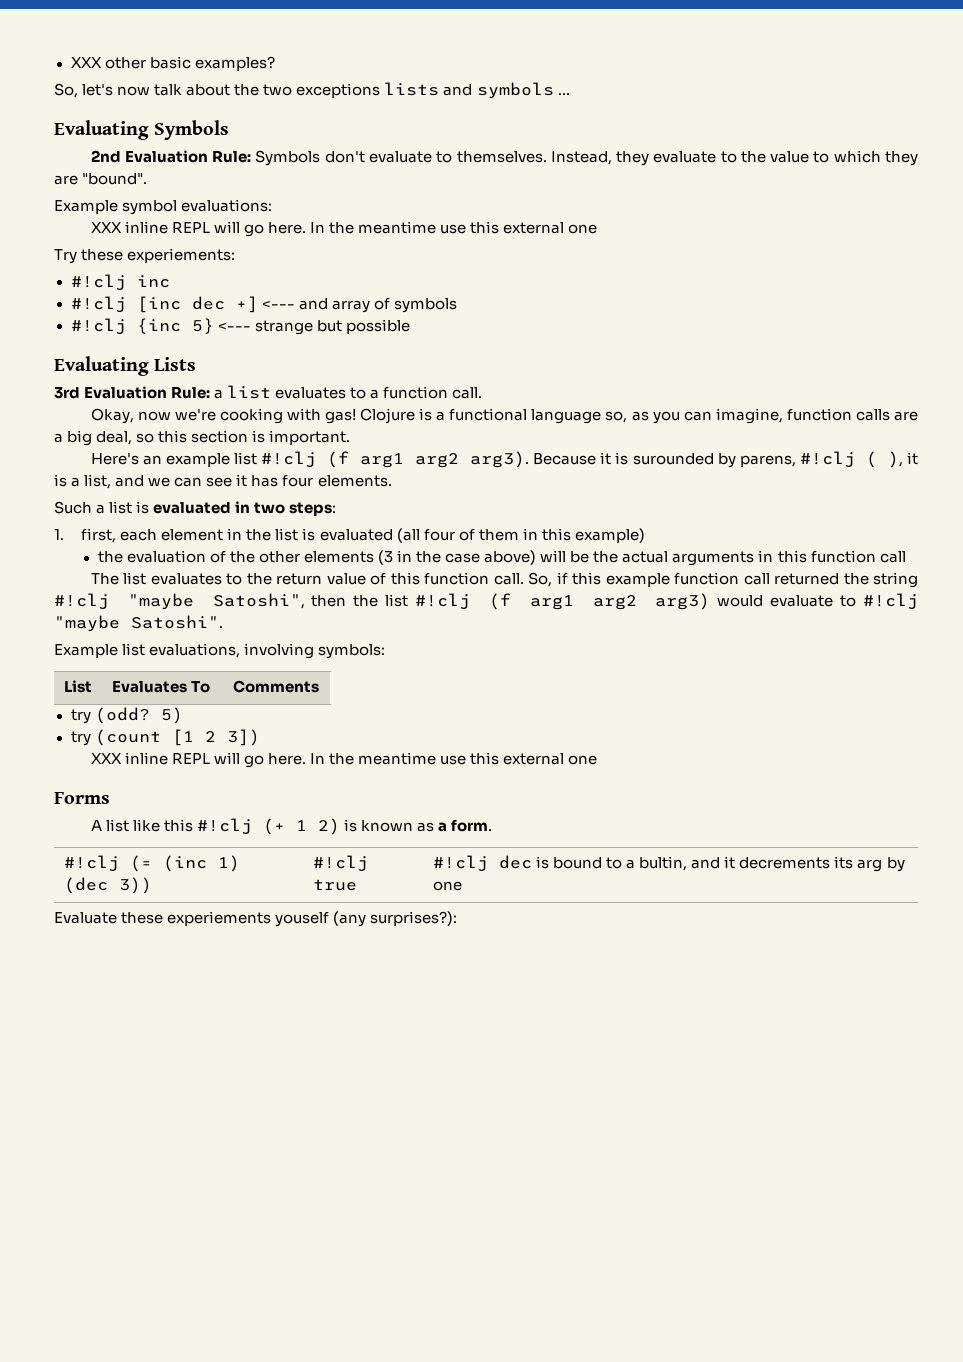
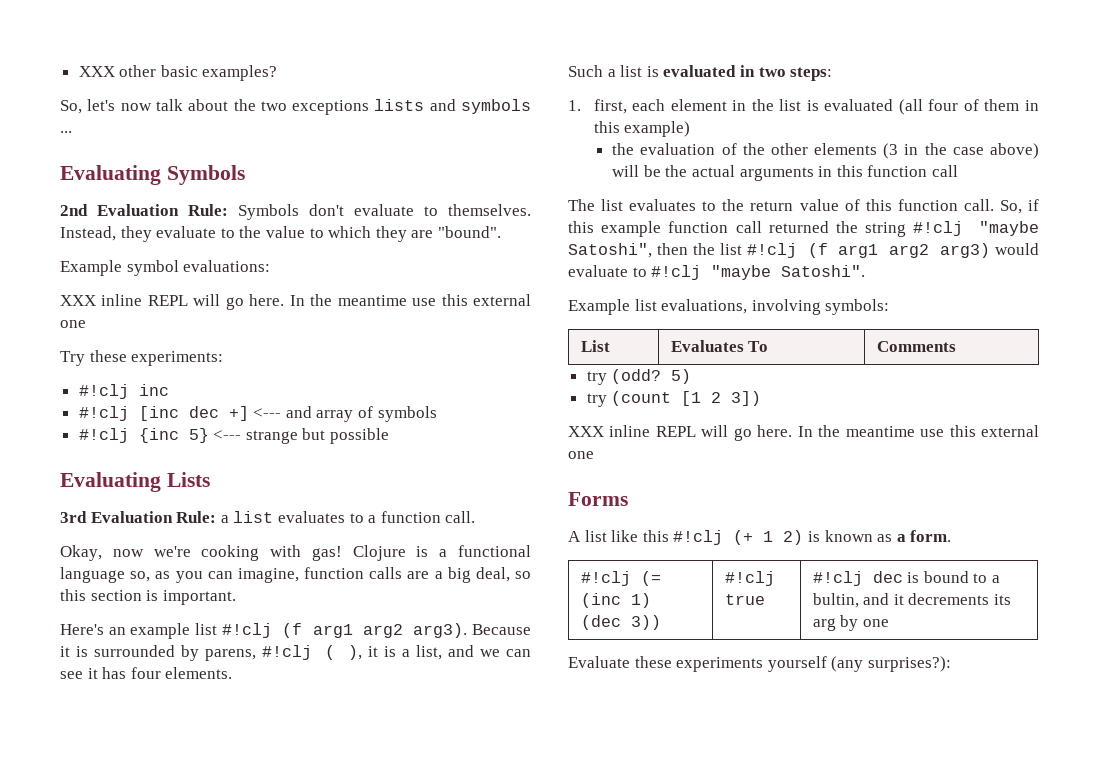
[127,248,236,263] experiements: -> [131,351,224,366] experiments:
[632,453,714,465] surounded -> [93,645,175,657] surrounded
[167,911,330,927] experiements youself -> [676,656,827,672] experiments yourself

